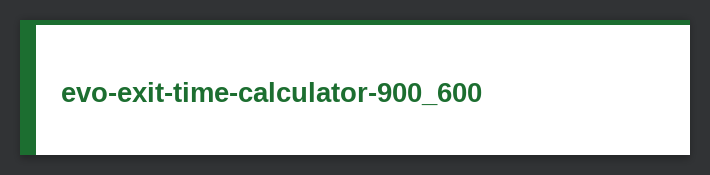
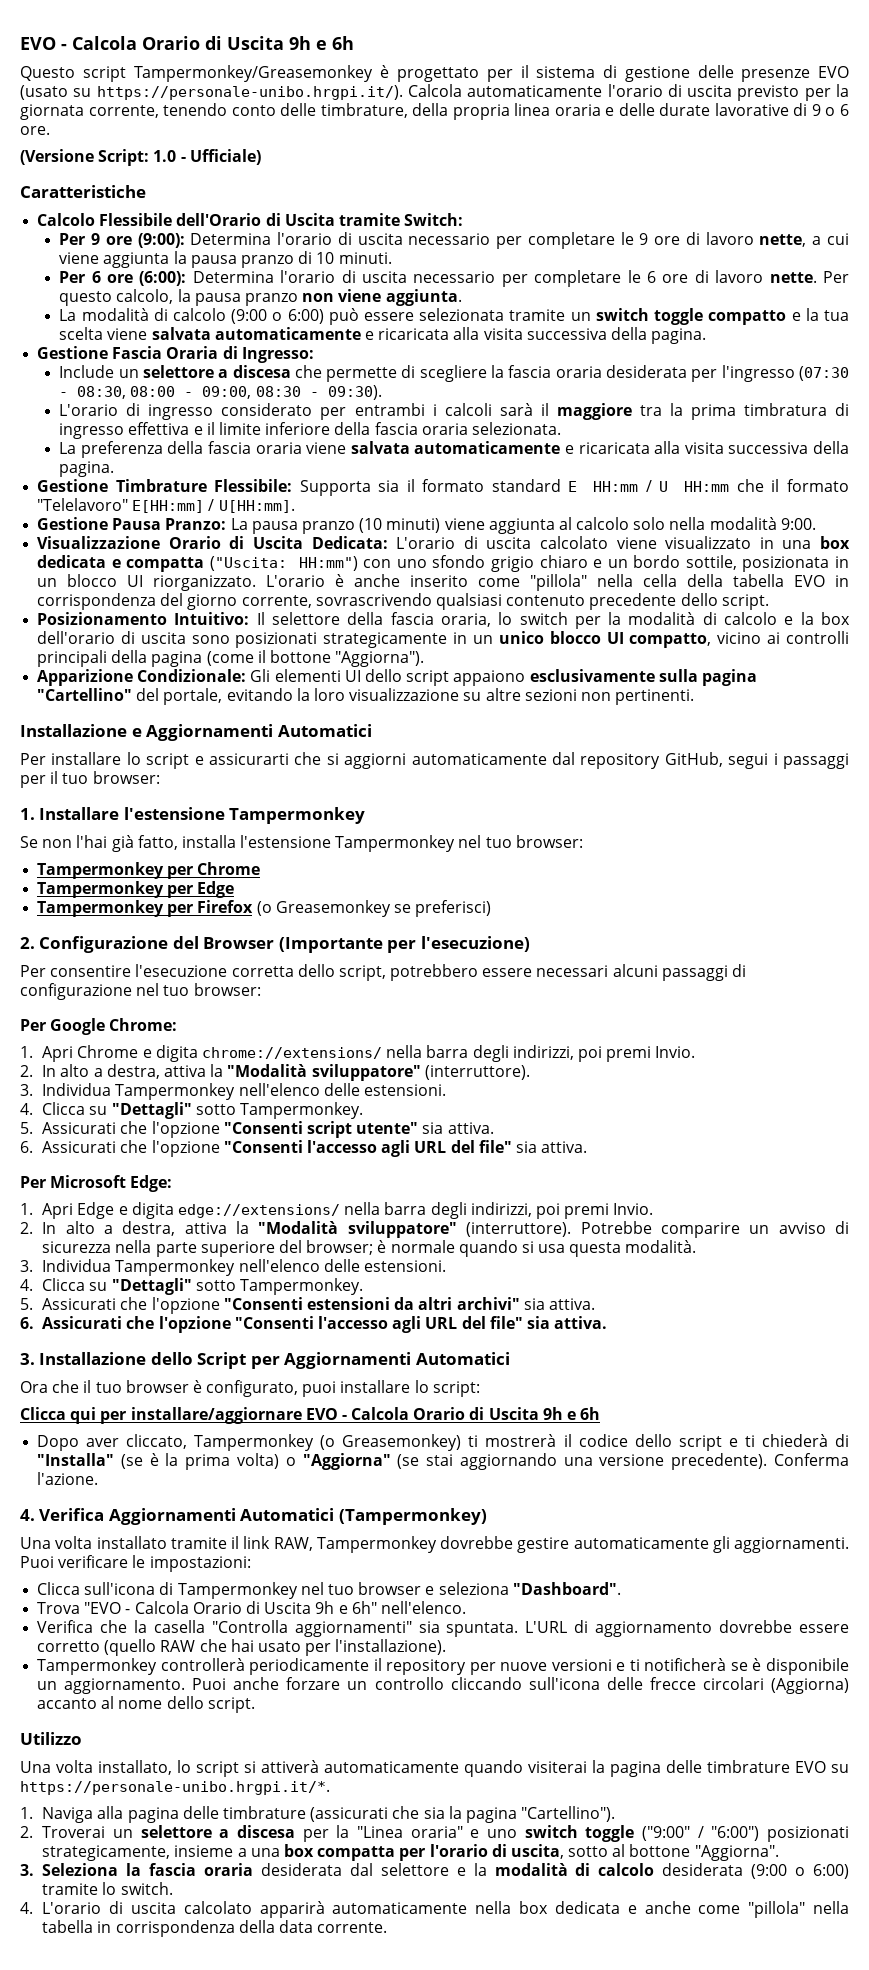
[61,82,482,106] evo-exit-time-calculator-900_600 -> [20,36,354,50] [20,65,850,82] [20,84,850,101] [20,103,849,120] [20,126,50,135] [20,149,261,166] [20,185,146,198] [37,213,464,226] [59,232,849,249] [59,251,392,268] [59,270,849,287] [59,289,462,306] [59,308,849,325] [59,327,707,344] [37,346,314,363] [59,365,849,382] [59,385,382,400] [59,403,849,420] [59,422,561,439] [59,441,849,458] [59,461,115,477] [37,479,850,496] [37,498,295,513] [37,517,816,534] [37,536,851,549] [37,555,849,572] [37,574,849,591] [37,593,769,610] [37,612,851,629] [37,631,849,648] [37,650,425,667] [37,669,757,686] [37,688,695,705] [20,724,372,741] [20,752,849,769] [20,771,160,788] [20,807,366,824] [20,835,583,852] [37,862,261,879] [37,881,235,898] [37,900,492,917] [20,936,530,953] [20,964,747,981] [20,983,261,1000] [20,1018,178,1035] [20,1045,696,1062] [20,1064,530,1081] [20,1083,446,1100] [20,1102,363,1119] [20,1121,494,1138] [20,1140,588,1157] [20,1175,173,1192] [20,1202,654,1219] [20,1221,849,1238] [42,1240,697,1257] [20,1259,446,1276] [20,1278,363,1295] [20,1297,595,1314] [20,1316,608,1333] [20,1352,510,1369] [20,1380,480,1397] [20,1407,601,1424] [37,1434,850,1451] [37,1453,849,1470] [37,1472,99,1485] [20,1508,487,1525] [20,1536,850,1553] [20,1555,251,1572] [37,1582,621,1599] [37,1601,466,1614] [37,1620,849,1637] [37,1639,447,1656] [37,1658,850,1675] [37,1677,849,1694] [37,1696,255,1713] [20,1732,82,1745] [20,1760,849,1777] [20,1781,330,1795] [20,1806,616,1823] [20,1825,849,1842] [42,1844,779,1861] [20,1863,849,1879] [42,1882,173,1895] [20,1901,850,1918] [42,1920,388,1937] EVO - Calcola Orario di Uscita 9h e 6h // Questo script Tampermonkey/Greasemonkey è progettato per il sistema di gestione delle presenze EVO (usato su https://personale-unibo.hrgpi.it/). Calcola automaticamente l'orario di uscita previsto per la giornata corrente, tenendo conto delle timbrature, della propria linea oraria e delle durate lavorative di 9 o 6 ore. // (Versione Script: 1.0 - Ufficiale) // Caratteristiche // Calcolo Flessibile dell'Orario di Uscita tramite Switch: // Per 9 ore (9:00): Determina l'orario di uscita necessario per completare le 9 ore di lavoro nette, a cui viene aggiunta la pausa pranzo di 10 minuti. // Per 6 ore (6:00): Determina l'orario di uscita necessario per completare le 6 ore di lavoro nette. Per questo calcolo, la pausa pranzo non viene aggiunta. // La modalità di calcolo (9:00 o 6:00) può essere selezionata tramite un switch toggle compatto e la tua scelta viene salvata automaticamente e ricaricata alla visita successiva della pagina. // Gestione Fascia Oraria di Ingresso: // Include un selettore a discesa che permette di scegliere la fascia oraria desiderata per l'ingresso (07:30 - 08:30, 08:00 - 09:00, 08:30 - 09:30). // L'orario di ingresso considerato per entrambi i calcoli sarà il maggiore tra la prima timbratura di ingresso effettiva e il limite inferiore della fascia oraria selezionata. // La preferenza della fascia oraria viene salvata automaticamente e ricaricata alla visita successiva della pagina. // Gestione Timbrature Flessibile: Supporta sia il formato standard E HH:mm / U HH:mm che il formato "Telelavoro" E[HH:mm] / U[HH:mm]. // Gestione Pausa Pranzo: La pausa pranzo (10 minuti) viene aggiunta al calcolo solo nella modalità 9:00. // Visualizzazione Orario di Uscita Dedicata: L'orario di uscita calcolato viene visualizzato in una box dedicata e compatta ("Uscita: HH:mm") con uno sfondo grigio chiaro e un bordo sottile, posizionata in un blocco UI riorganizzato. L'orario è anche inserito come "pillola" nella cella della tabella EVO in corrispondenza del giorno corrente, sovrascrivendo qualsiasi contenuto precedente dello script. // Posizionamento Intuitivo: Il selettore della fascia oraria, lo switch per la modalità di calcolo e la box dell'orario di uscita sono posizionati strategicamente in un unico blocco UI compatto, vicino ai controlli principali della pagina (come il bottone "Aggiorna"). // Apparizione Condizionale: Gli elementi UI dello script appaiono esclusivamente sulla pagina "Cartellino" del portale, evitando la loro visualizzazione su altre sezioni non pertinenti. // Installazione e Aggiornamenti Automatici // Per installare lo script e assicurarti che si aggiorni automaticamente dal repository GitHub, segui i passaggi per il tuo browser: // 1. Installare l'estensione Tampermonkey // Se non l'hai già fatto, installa l'estensione Tampermonkey nel tuo browser: // Tampermonkey per Chrome // Tampermonkey per Edge // Tampermonkey per Firefox (o Greasemonkey se preferisci) // 2. Configurazione del Browser (Importante per l'esecuzione) // Per consentire l'esecuzione corretta dello script, potrebbero essere necessari alcuni passaggi di configurazione nel tuo browser: // Per Google Chrome: // 1. Apri Chrome e digita chrome://extensions/ nella barra degli indirizzi, poi premi Invio. // 2. In alto a destra, attiva la "Modalità sviluppatore" (interruttore). // 3. Individua Tampermonkey nell'elenco delle estensioni. // 4. Clicca su "Dettagli" sotto Tampermonkey. // 5. Assicurati che l'opzione "Consenti script utente" sia attiva. // 6. Assicurati che l'opzione "Consenti l'accesso agli URL del file" sia attiva. // Per Microsoft Edge: // 1. Apri Edge e digita edge://extensions/ nella barra degli indirizzi, poi premi Invio. // 2. In alto a destra, attiva la "Modalità sviluppatore" (interruttore). Potrebbe comparire un avviso di sicurezza nella parte superiore del browser; è normale quando si usa questa modalità. // 3. Individua Tampermonkey nell'elenco delle estensioni. // 4. Clicca su "Dettagli" sotto Tampermonkey. // 5. Assicurati che l'opzione "Consenti estensioni da altri archivi" sia attiva. // 6. Assicurati che l'opzione "Consenti l'accesso agli URL del file" sia attiva. // 3. Installazione dello Script per Aggiornamenti Automatici // Ora che il tuo browser è configurato, puoi installare lo script: // Clicca qui per installare/aggiornare EVO - Calcola Orario di Uscita 9h e 6h // Dopo aver cliccato, Tampermonkey (o Greasemonkey) ti mostrerà il codice dello script e ti chiederà di "Installa" (se è la prima volta) o "Aggiorna" (se stai aggiornando una versione precedente). Conferma l'azione. // 4. Verifica Aggiornamenti Automatici (Tampermonkey) // Una volta installato tramite il link RAW, Tampermonkey dovrebbe gestire automaticamente gli aggiornamenti. Puoi verificare le impostazioni: // Clicca sull'icona di Tampermonkey nel tuo browser e seleziona "Dashboard". // Trova "EVO - Calcola Orario di Uscita 9h e 6h" nell'elenco. // Verifica che la casella "Controlla aggiornamenti" sia spuntata. L'URL di aggiornamento dovrebbe essere corretto (quello RAW che hai usato per l'installazione). // Tampermonkey controllerà periodicamente il repository per nuove versioni e ti notificherà se è disponibile un aggiornamento. Puoi anche forzare un controllo cliccando sull'icona delle frecce circolari (Aggiorna) accanto al nome dello script. // Utilizzo // Una volta installato, lo script si attiverà automaticamente quando visiterai la pagina delle timbrature EVO su https://personale-unibo.hrgpi.it/*. // 1. Naviga alla pagina delle timbrature (assicurati che sia la pagina "Cartellino"). // 2. Troverai un selettore a discesa per la "Linea oraria" e uno switch toggle ("9:00" / "6:00") posizionati strategicamente, insieme a una box compatta per l'orario di uscita, sotto al bottone "Aggiorna". // 3. Seleziona la fascia oraria desiderata dal selettore e la modalità di calcolo desiderata (9:00 o 6:00) tramite lo switch. // 4. L'orario di uscita calcolato apparirà automaticamente nella box dedicata e anche come "pillola" nella tabella in corrispondenza della data corrente.

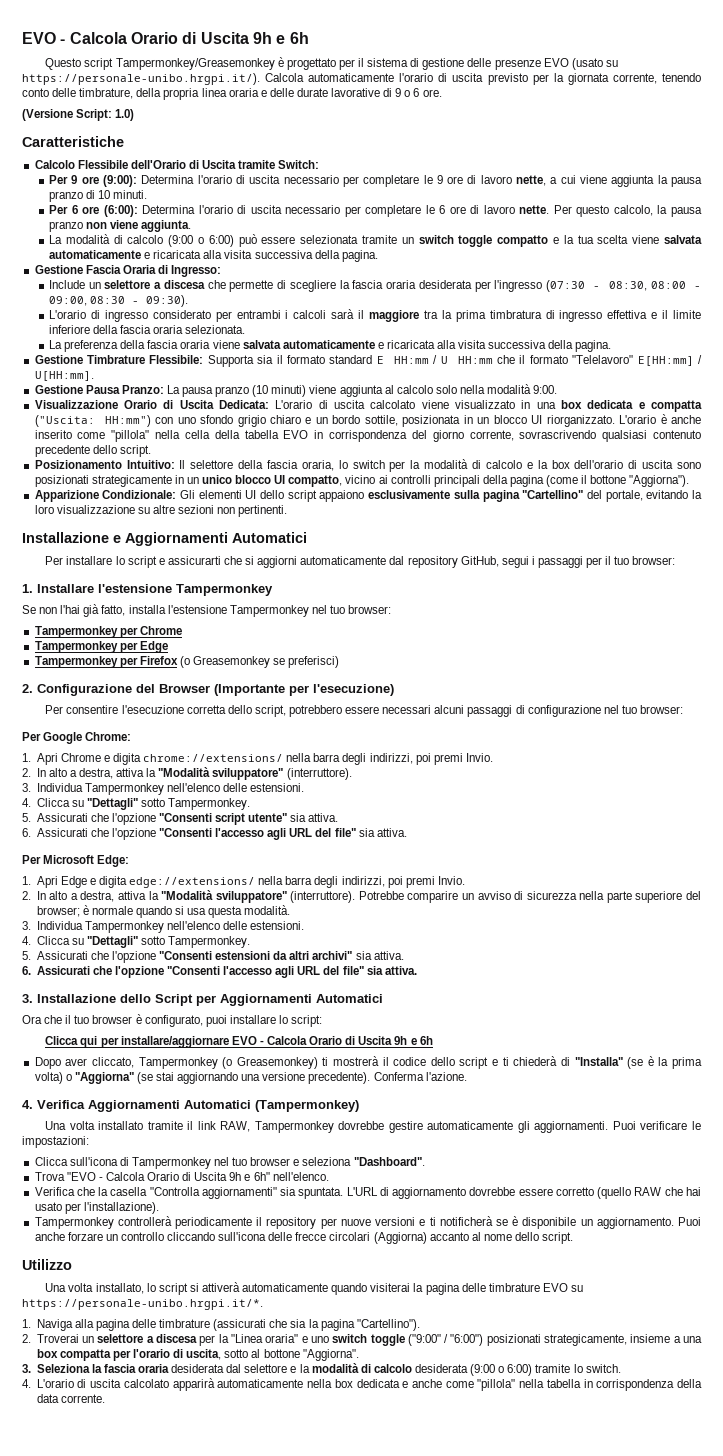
[153,149,261,165] 1.0 - Ufficiale) -> [115,109,135,121] 1.0)

